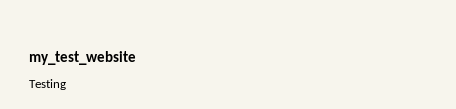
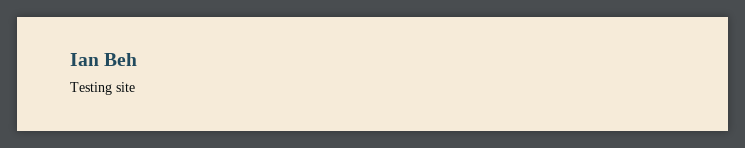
[29,51,136,65] my_test_website -> [70,53,138,66] Ian Beh
(66, 84) none -> [116,82,135,92] site

